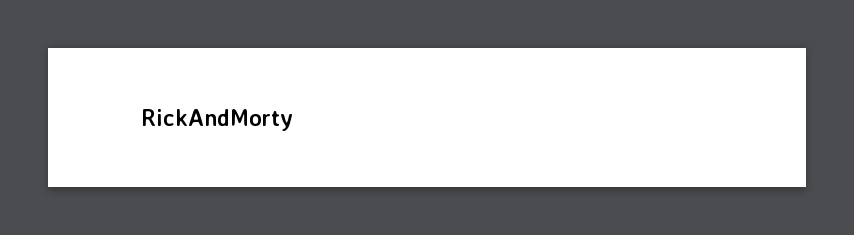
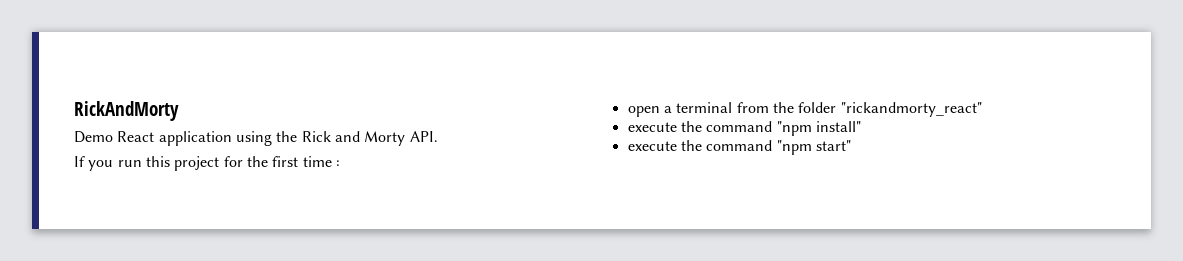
(293, 120) none -> [74,131,438,146] [74,156,340,171] [627,102,982,117] [627,121,861,136] [627,140,851,155] // Demo React application using the Rick and Morty API. // If you run this project for the first time : // open a terminal from the folder "rickandmorty_react" // execute the command "npm install" // execute the command "npm start"

